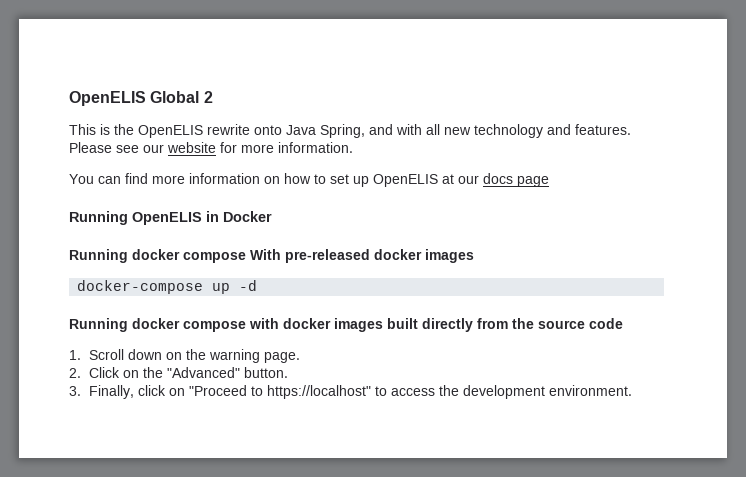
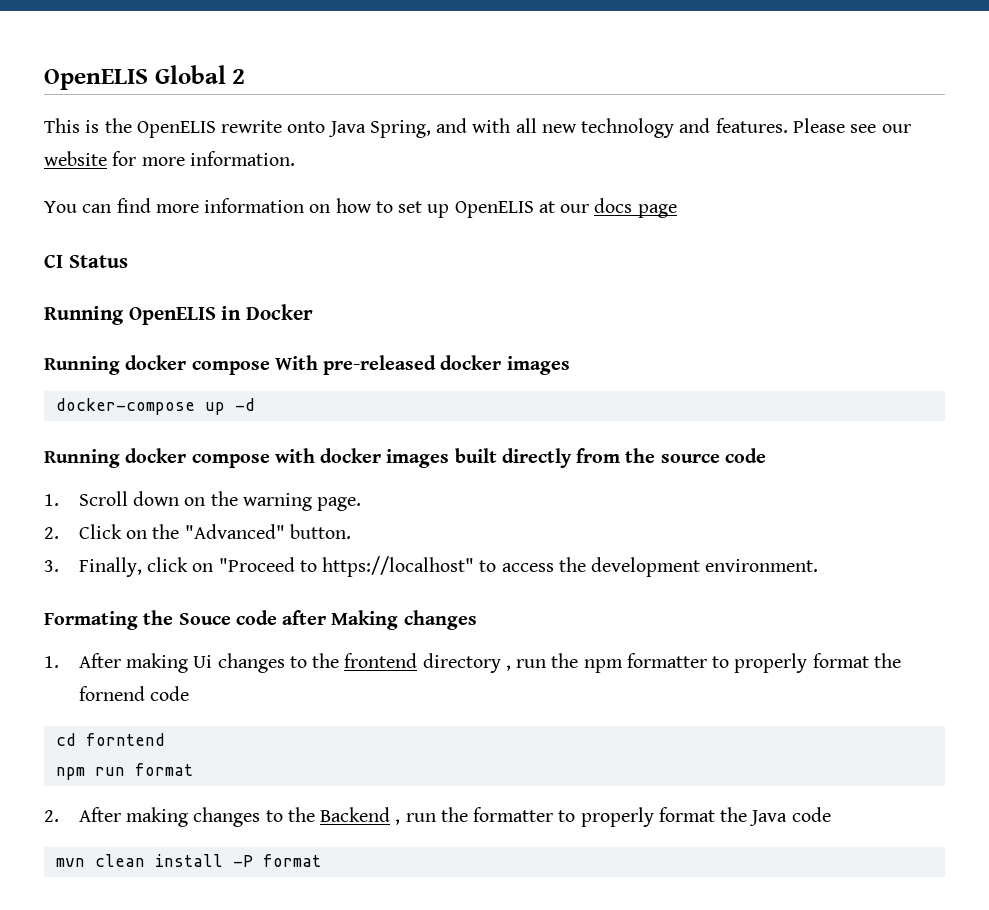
(549, 181) none -> [44,255,128,268] // CI Status
(633, 390) none -> [44,610,477,630] [44,653,902,673] [78,686,190,701] [55,733,165,746] [55,763,193,780] [44,807,831,827] [55,854,321,867] // Formating the Souce code after Making changes // 1. After making Ui changes to the frontend directory , run the npm formatter to properly format the fornend code // cd forntend // npm run format // 2. After making changes to the Backend , run the formatter to properly format the Java code // mvn clean install -P format

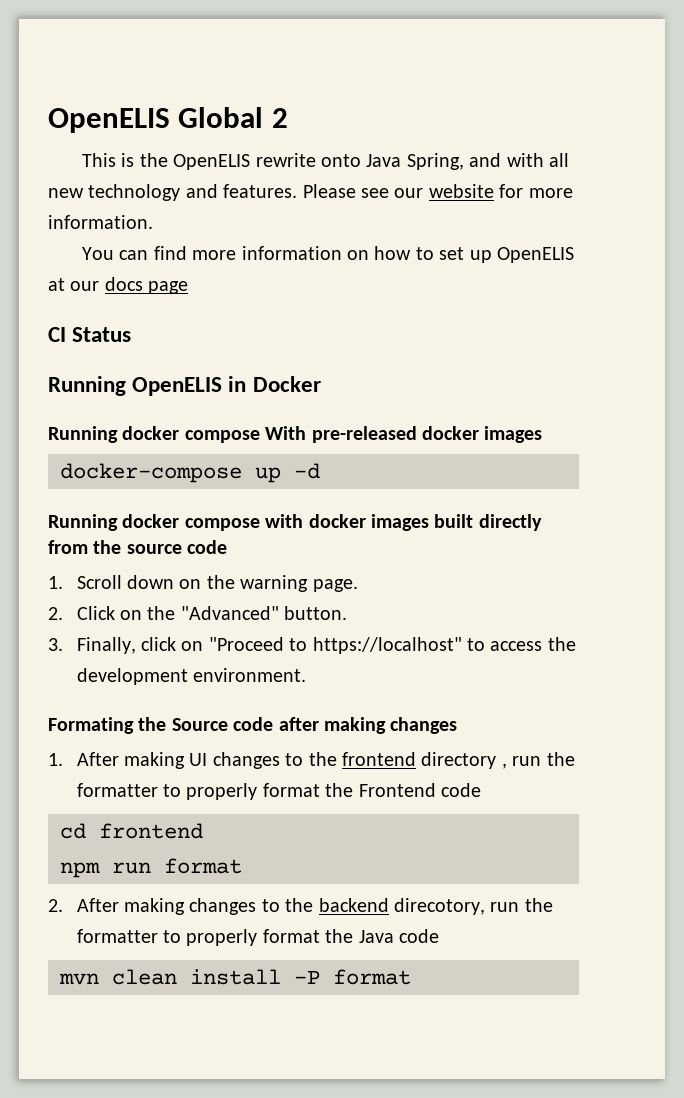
[178,613,231,625] Souce -> [171,718,228,731] Source
[331,610,399,630] Making -> [324,717,386,734] making
[193,655,213,668] Ui -> [189,753,208,766] UI
[583,653,902,673] [78,686,145,701] npm formatter to properly format the fornend -> [76,783,436,800] formatter to properly format the Frontend
[85,733,165,746] forntend -> [99,823,203,839] frontend
[320,807,401,825] Backend , -> [318,898,486,915] backend direcotory,

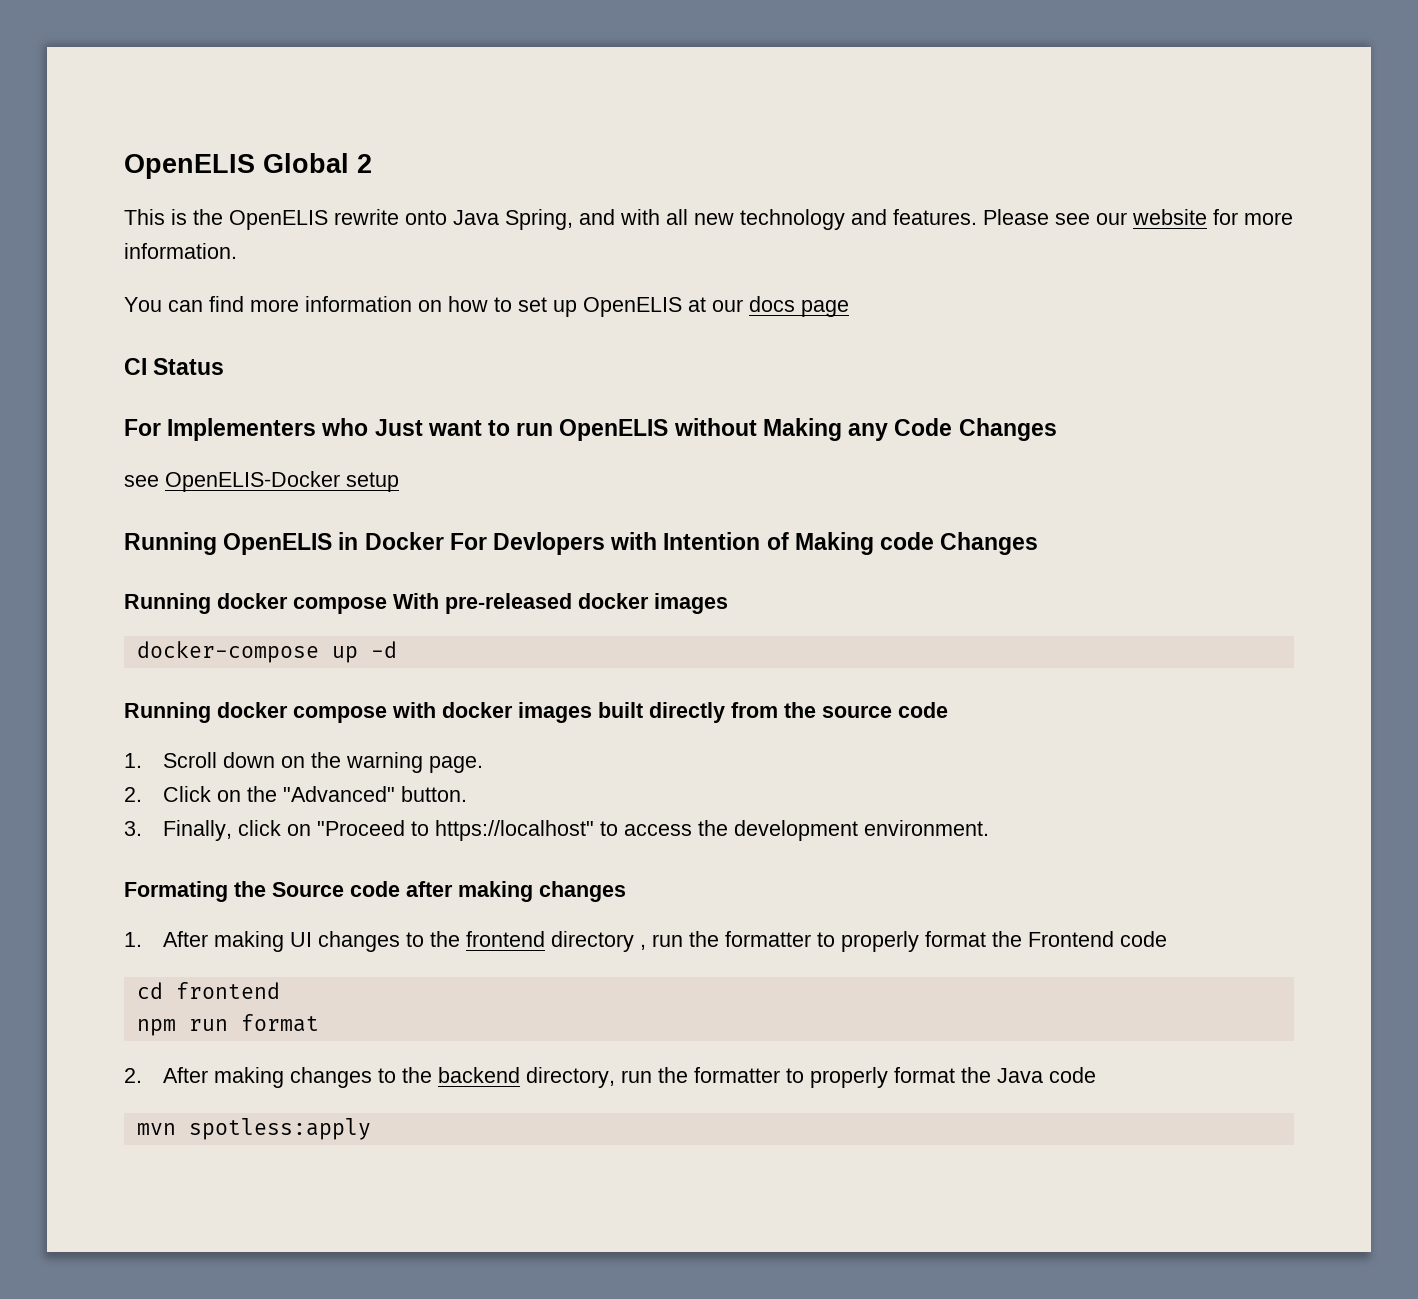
[48,376,321,396] Running OpenELIS in Docker -> [124,418,1057,441] [124,471,399,492] [124,532,1039,555] For Implementers who Just want to run OpenELIS without Making any Code Changes // see OpenELIS-Docker setup // Running OpenELIS in Docker For Devlopers with Intention of Making code Changes
[394,898,486,915] direcotory, -> [526,1067,616,1088] directory,
[112,969,411,985] clean install -P format -> [188,1118,371,1140] spotless:apply

